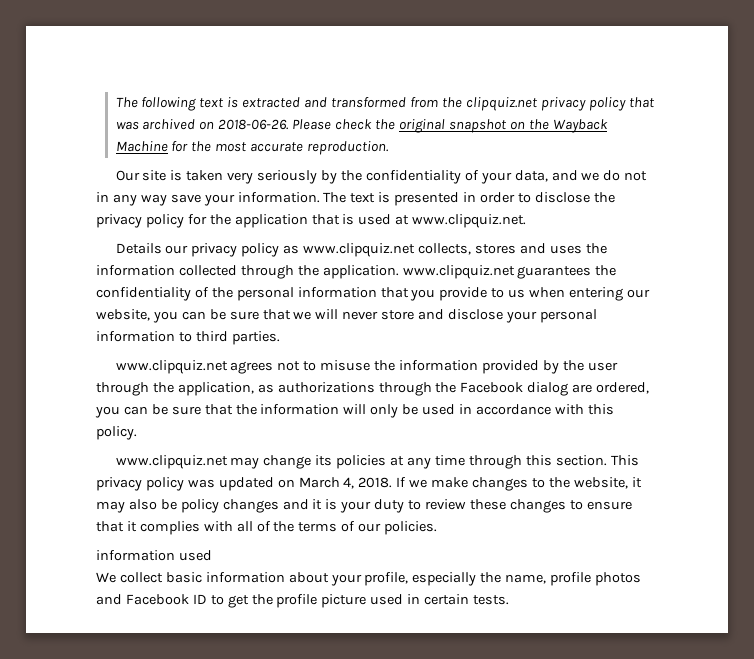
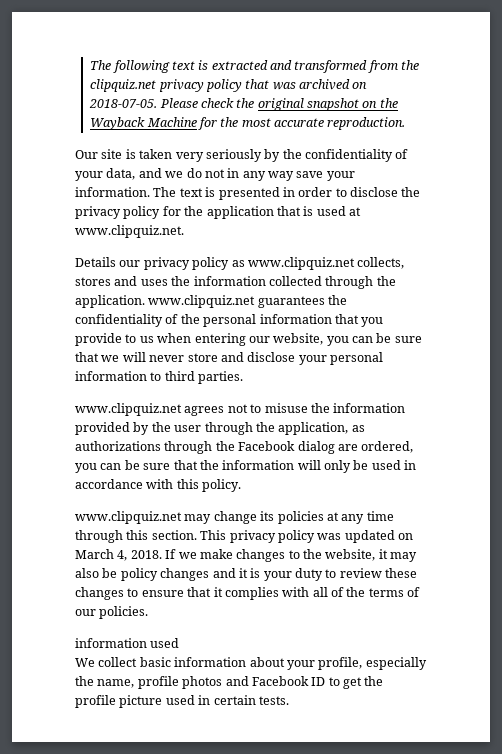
[218,119,290,130] 2018-06-26. -> [89,99,158,108] 2018-07-05.

